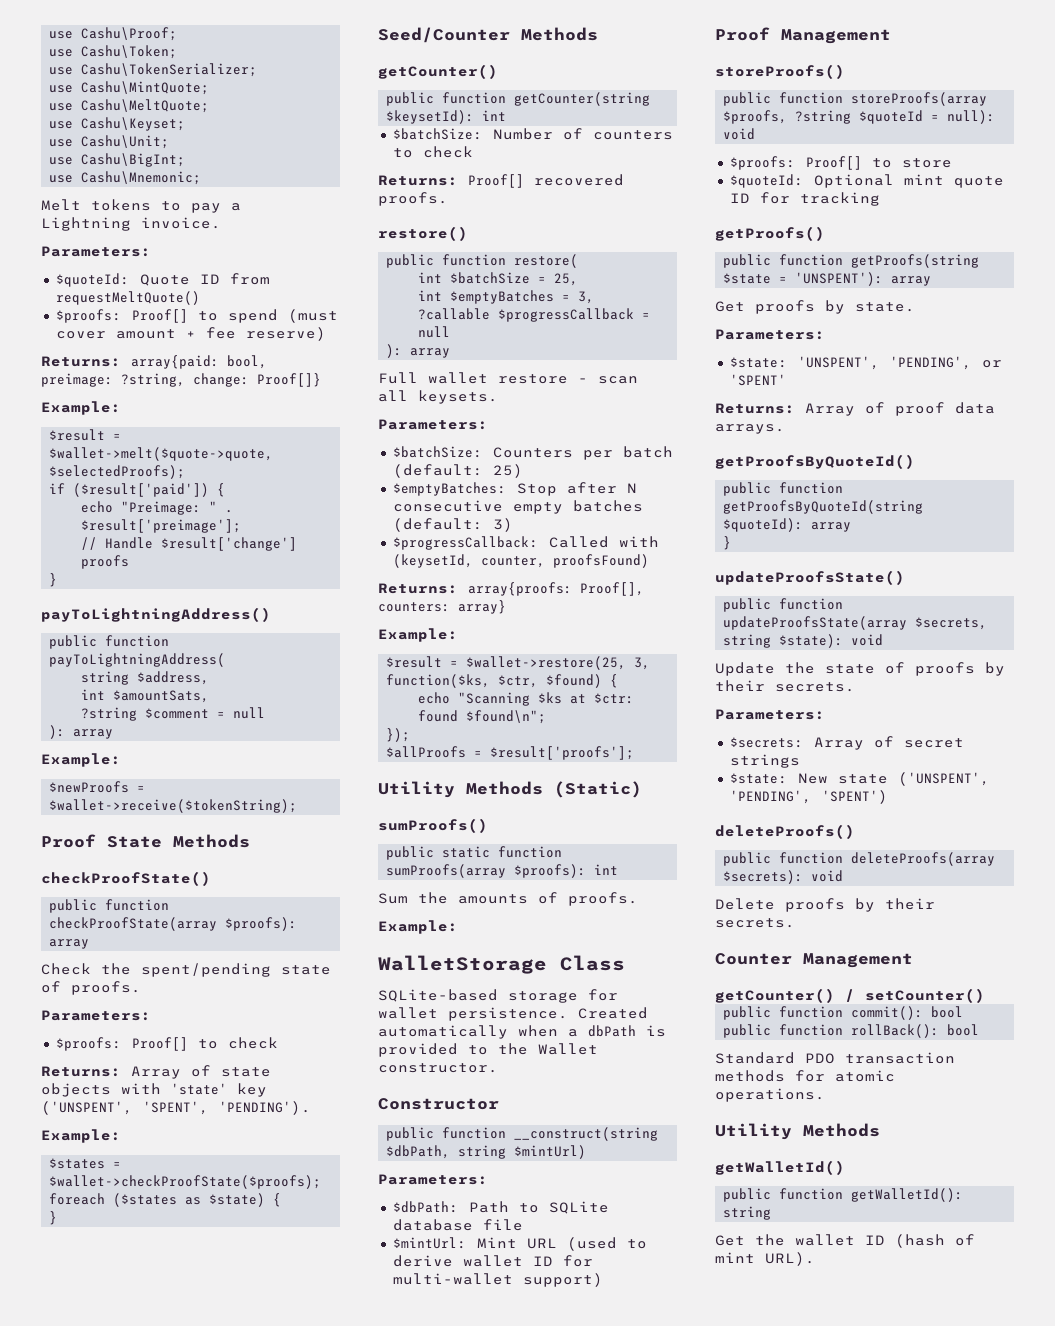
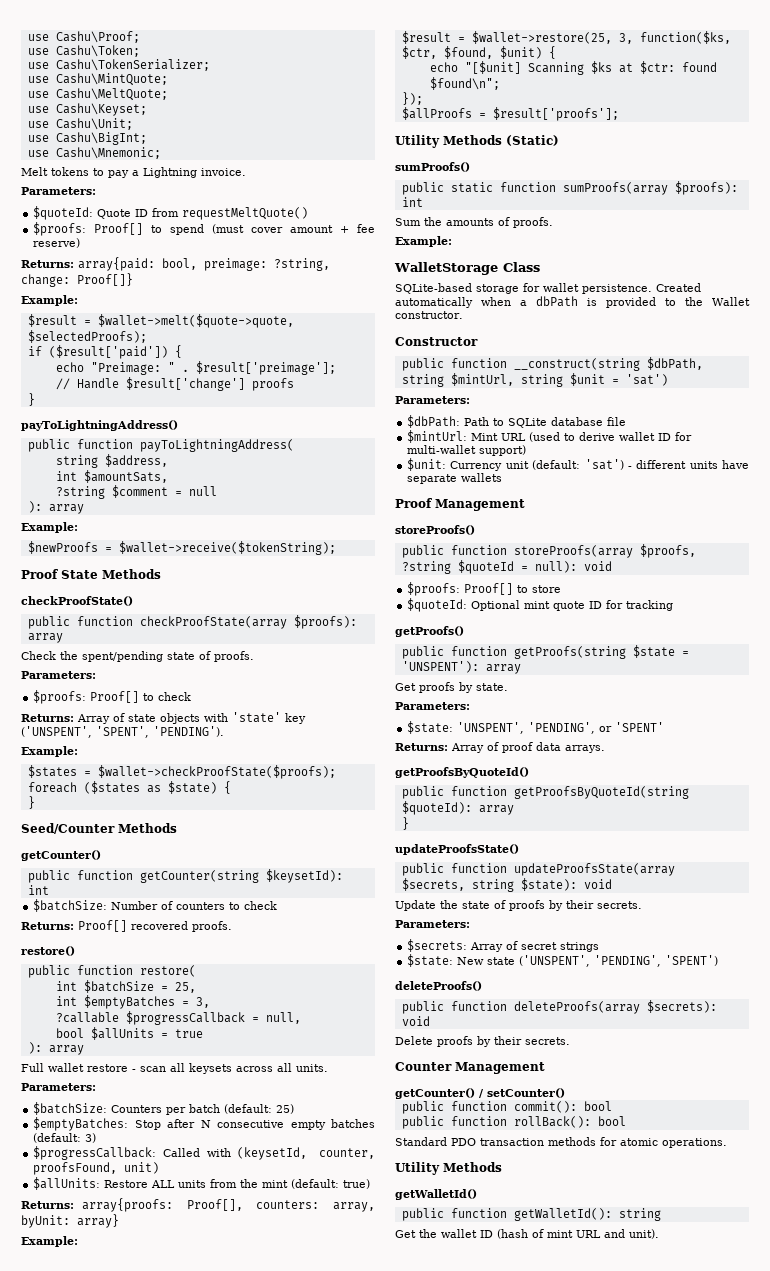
[418,326,451,338] null -> [265,1012,301,1024] [55,1027,203,1040] null, // bool $allUnits = true
[418,390,498,404] keysets. -> [189,1063,328,1074] keysets across all units.
[552,554,649,568] proofsFound) -> [33,1162,160,1175] [33,1177,371,1190] proofsFound, unit) // $allUnits: Restore ALL units from the mint (default: true)
(450, 607) none -> [333,1202,375,1212] [21,1215,70,1228] array, byUnit:
[546,674,619,688] [418,692,531,706] $found) { // echo "Scanning -> [443,46,556,59] [429,61,584,75] $found, $unit) { // echo "[$unit] Scanning
[514,1145,587,1159] $mintUrl) -> [450,373,668,387] $mintUrl, string $unit = 'sat')
(603, 1280) none -> [407,458,749,471] [407,473,503,484] // $unit: Currency unit (default: 'sat') - different units have separate wallets
[765,1252,815,1266] URL). -> [576,1229,659,1239] URL and unit).

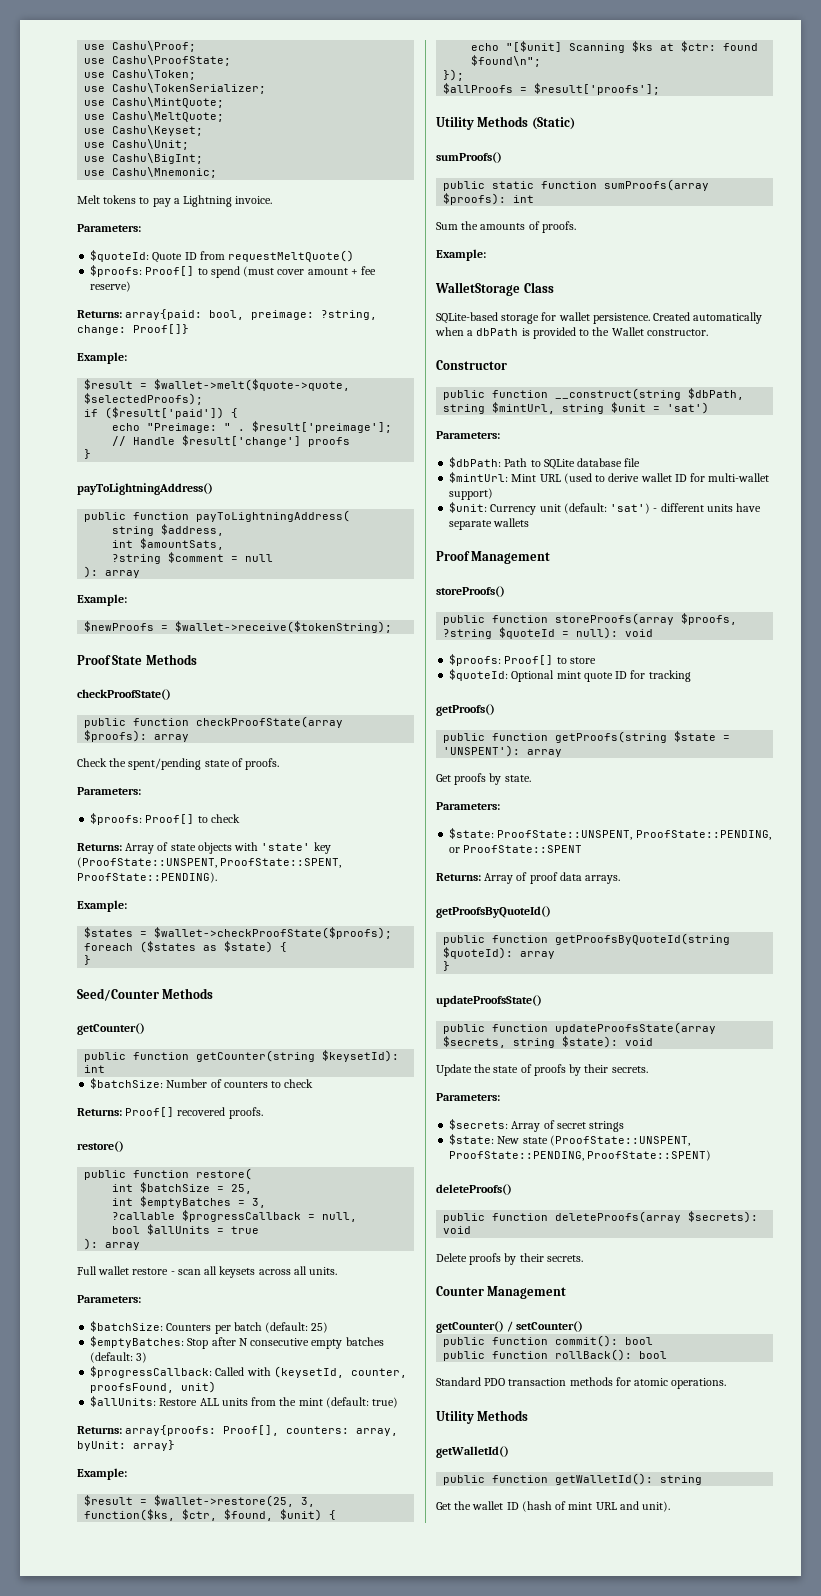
(140, 37) none -> [84,55,232,66] // use Cashu\ProofState;
[21,726,224,738] ('UNSPENT', 'SPENT', 'PENDING'). -> [77,857,342,868] [77,872,217,883] (ProofState::UNSPENT, ProofState::SPENT, ProofState::PENDING).
[457,722,665,734] 'UNSPENT', 'PENDING', or 'SPENT' -> [497,830,771,840] [449,845,583,853] ProofState::UNSPENT, ProofState::PENDING, or ProofState::SPENT
[519,955,719,967] ('UNSPENT', 'PENDING', 'SPENT') -> [549,1135,690,1146] [449,1150,712,1161] (ProofState::UNSPENT, ProofState::PENDING, ProofState::SPENT)

